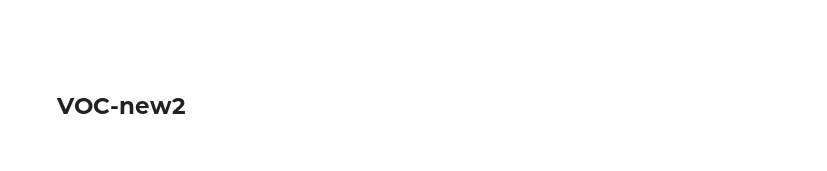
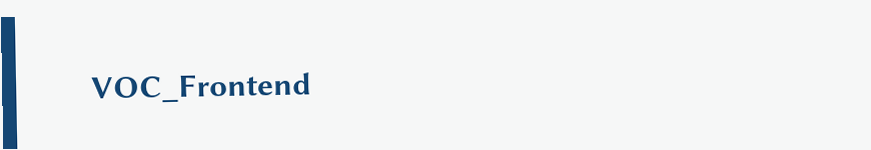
[56,98,186,114] VOC-new2 -> [90,72,312,104] VOC_Frontend

